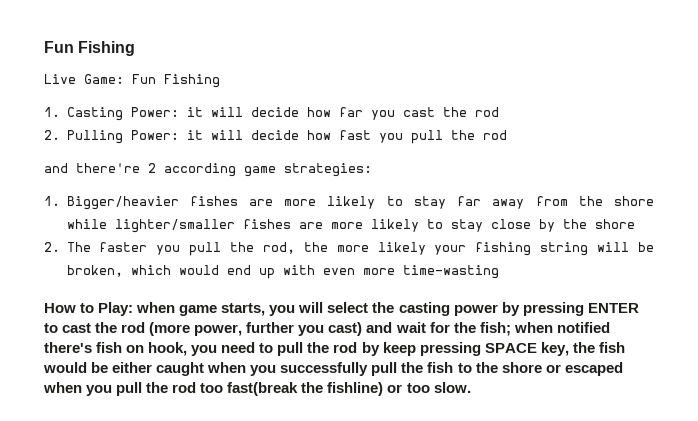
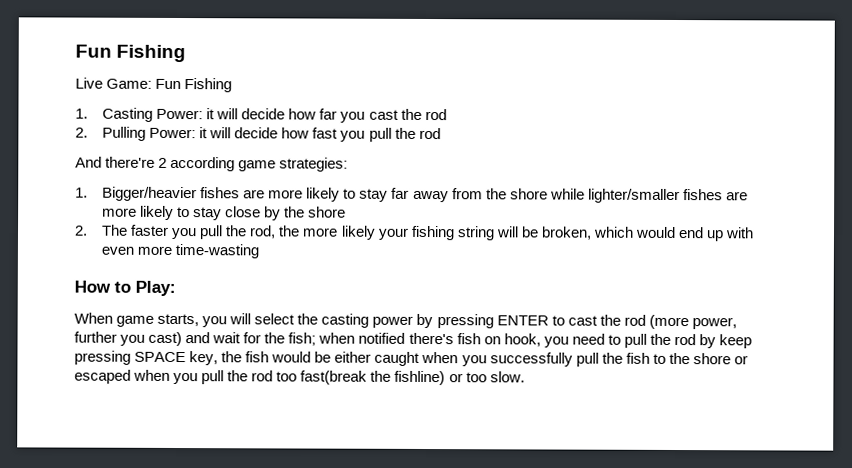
[44,163,68,173] and -> [75,156,102,168] And
[136,302,176,313] when -> [74,312,113,324] // When

